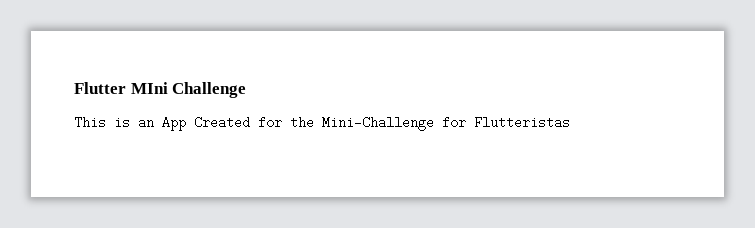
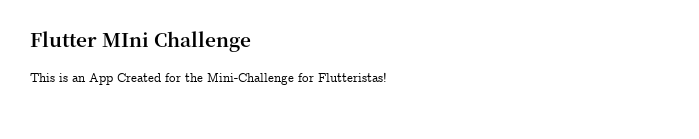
[474,116,570,129] Flutteristas -> [318,72,387,82] Flutteristas!

